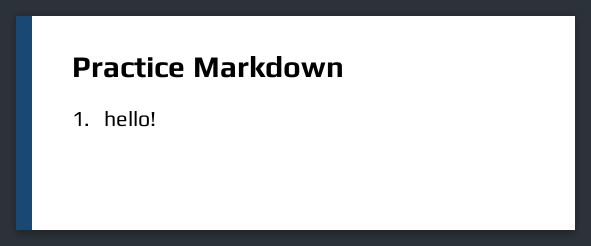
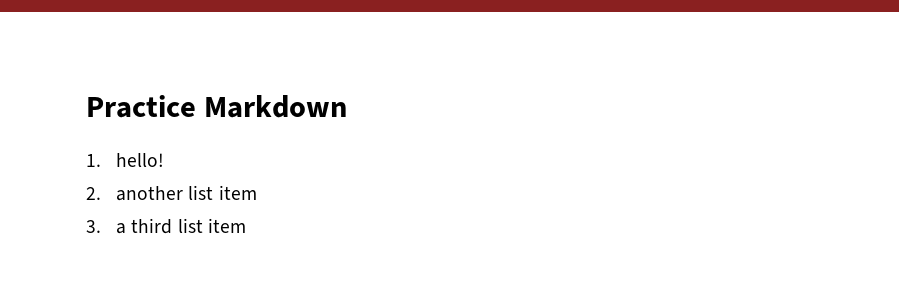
(156, 118) none -> [86,185,257,201] [86,218,246,234] // 2. another list item // 3. a third list item

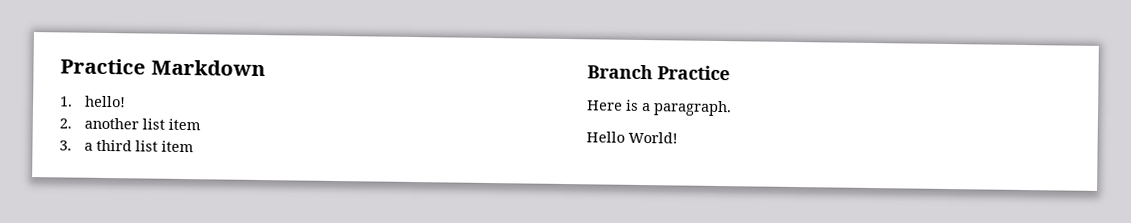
(246, 225) none -> [587,64,730,81] [587,99,732,117] [586,131,678,144] // Branch Practice // Here is a paragraph. // Hello World!

